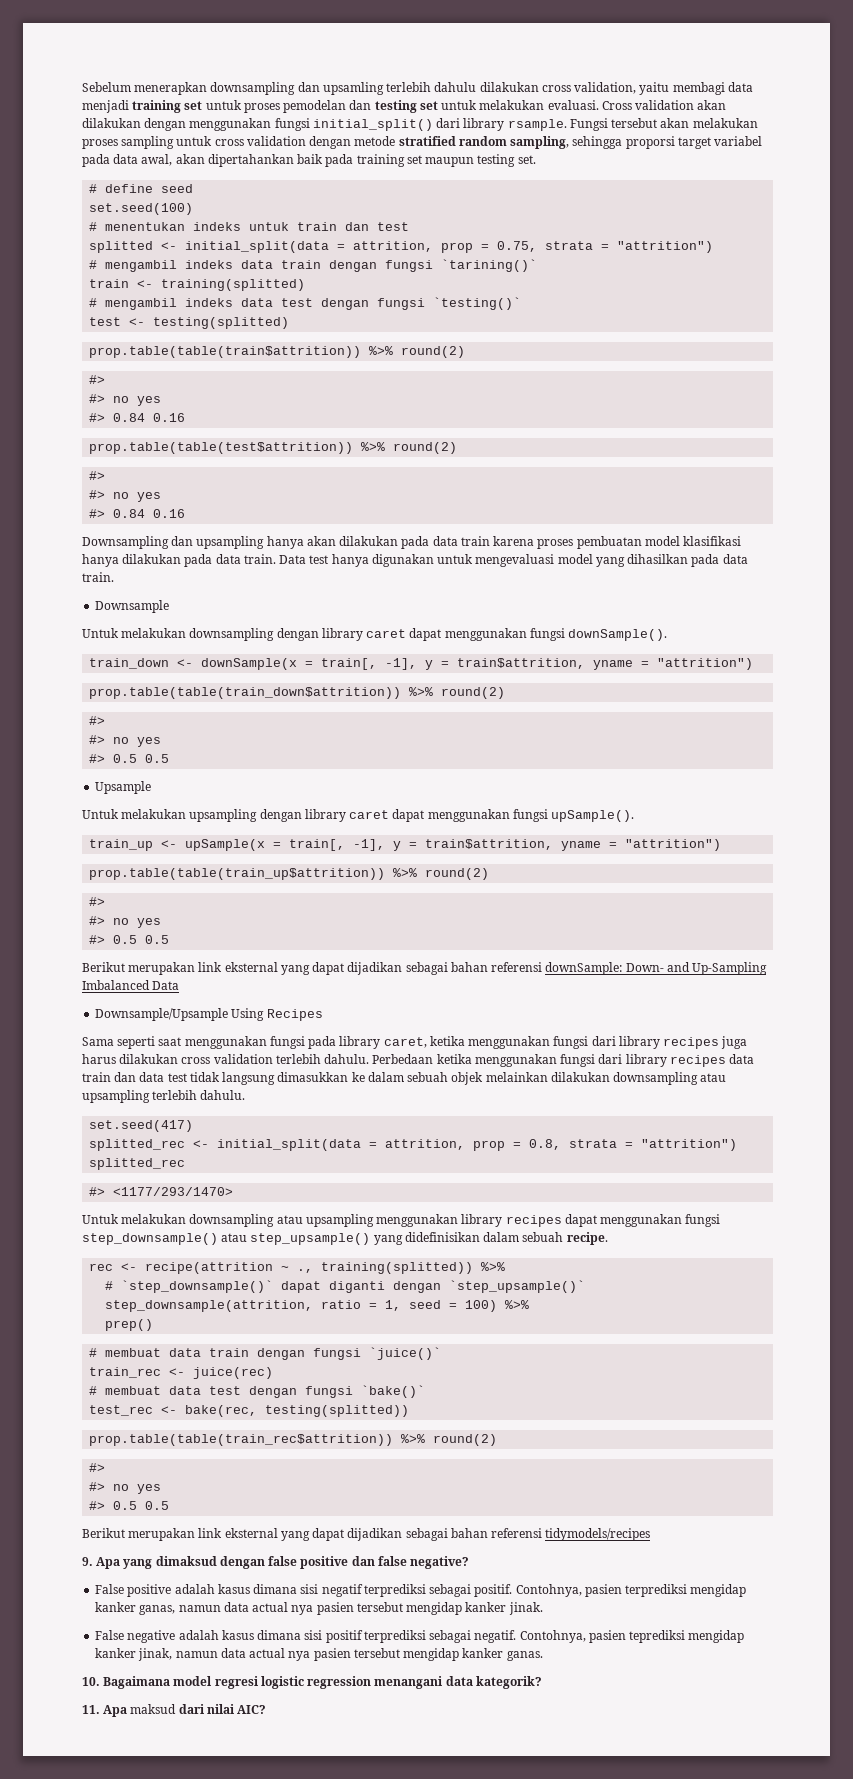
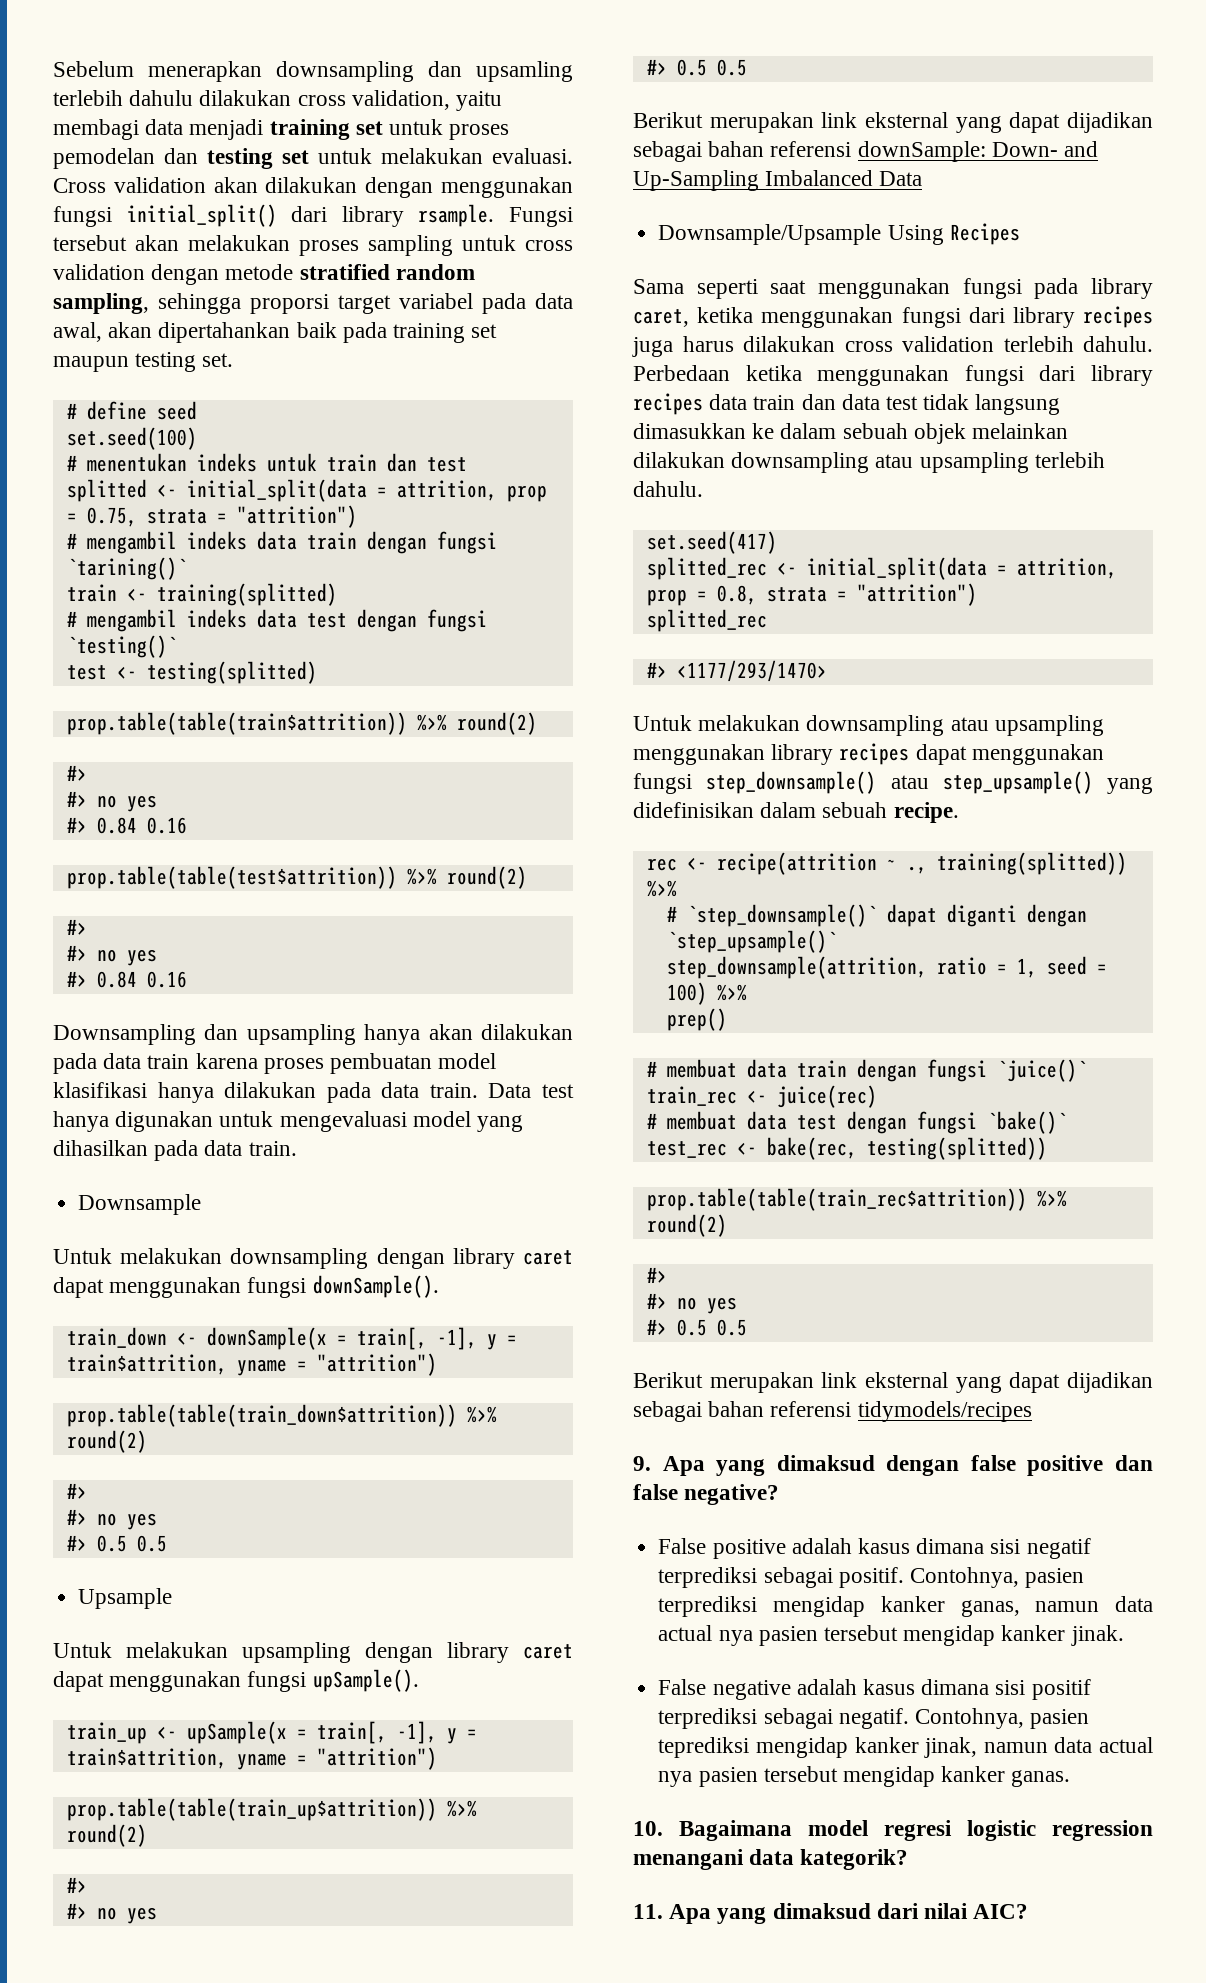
[130,1704,177,1714] maksud -> [717,1903,871,1924] yang dimaksud

